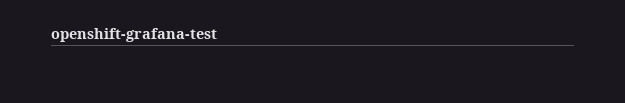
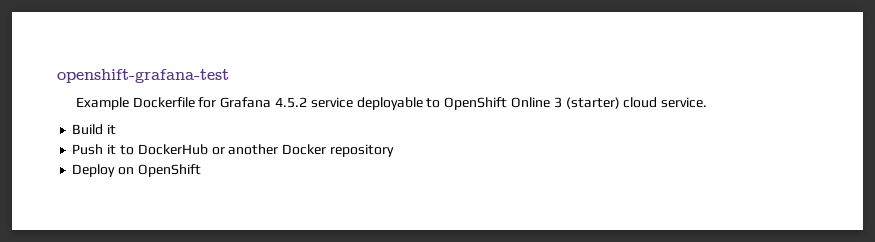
(217, 35) none -> [75,97,708,110] [72,124,117,135] [72,144,394,157] [72,164,201,177] // Example Dockerfile for Grafana 4.5.2 service deployable to OpenShift Online 3 (starter) cloud service. // Build it // Push it to DockerHub or another Docker repository // Deploy on OpenShift

